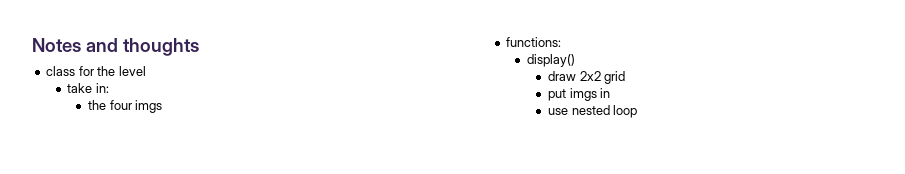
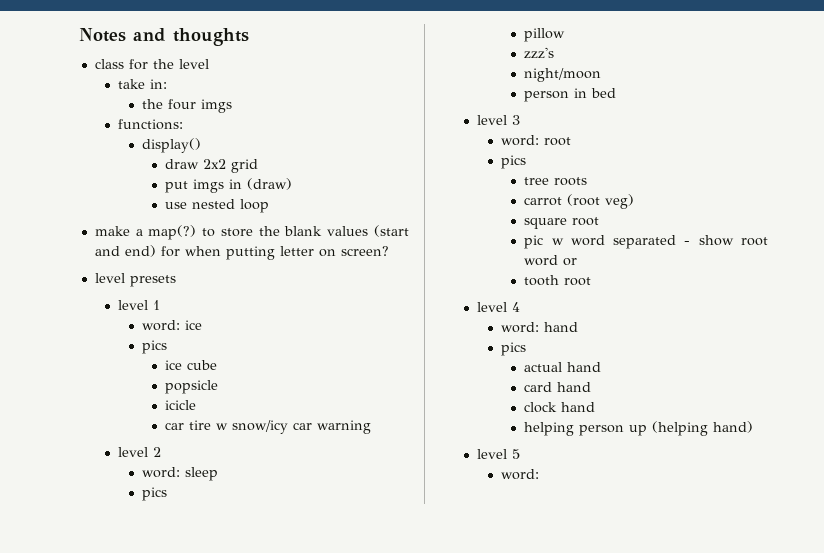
(611, 93) none -> [247,178,293,190] (draw)
(638, 111) none -> [94,225,409,240] [94,245,389,260] [94,273,176,287] [118,300,161,310] [141,320,202,331] [141,340,167,354] [165,360,218,370] [165,380,219,394] [165,400,197,410] [165,420,372,434] [118,447,162,457] [141,467,218,481] [141,487,167,501] [524,28,566,42] [524,47,555,59] [524,68,602,82] [524,88,617,102] [477,115,521,125] [500,135,571,146] [500,155,526,169] [524,177,588,186] [524,194,635,209] [524,217,600,229] [524,235,768,249] [524,255,578,266] [524,275,592,286] [477,302,521,312] [500,322,578,333] [500,342,526,356] [524,362,602,372] [524,382,592,392] [524,402,596,413] [524,421,754,436] [477,449,521,459] [500,469,539,480] // make a map(?) to store the blank values (start and end) for when putting letter on screen? // level presets // level 1 // word: ice // pics // ice cube // popsicle // icicle // car tire w snow/icy car warning // level 2 // word: sleep // pics // pillow // zzz's // night/moon // person in bed // level 3 // word: root // pics // tree roots // carrot (root veg) // square root // pic w word separated - show root word or // tooth root // level 4 // word: hand // pics // actual hand // card hand // clock hand // helping person up (helping hand) // level 5 // word:

